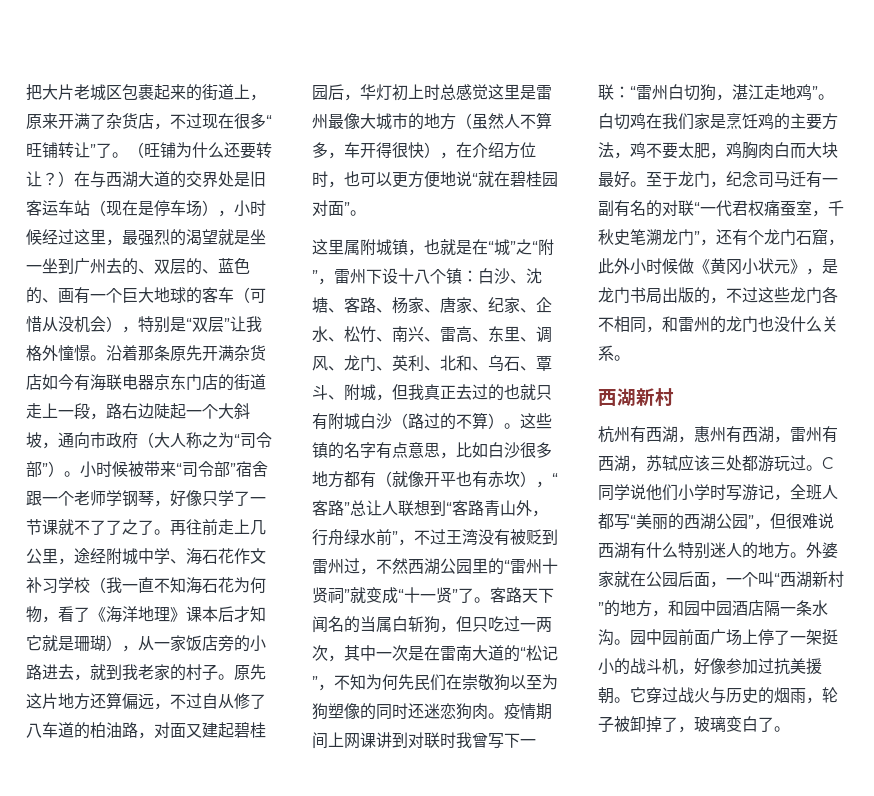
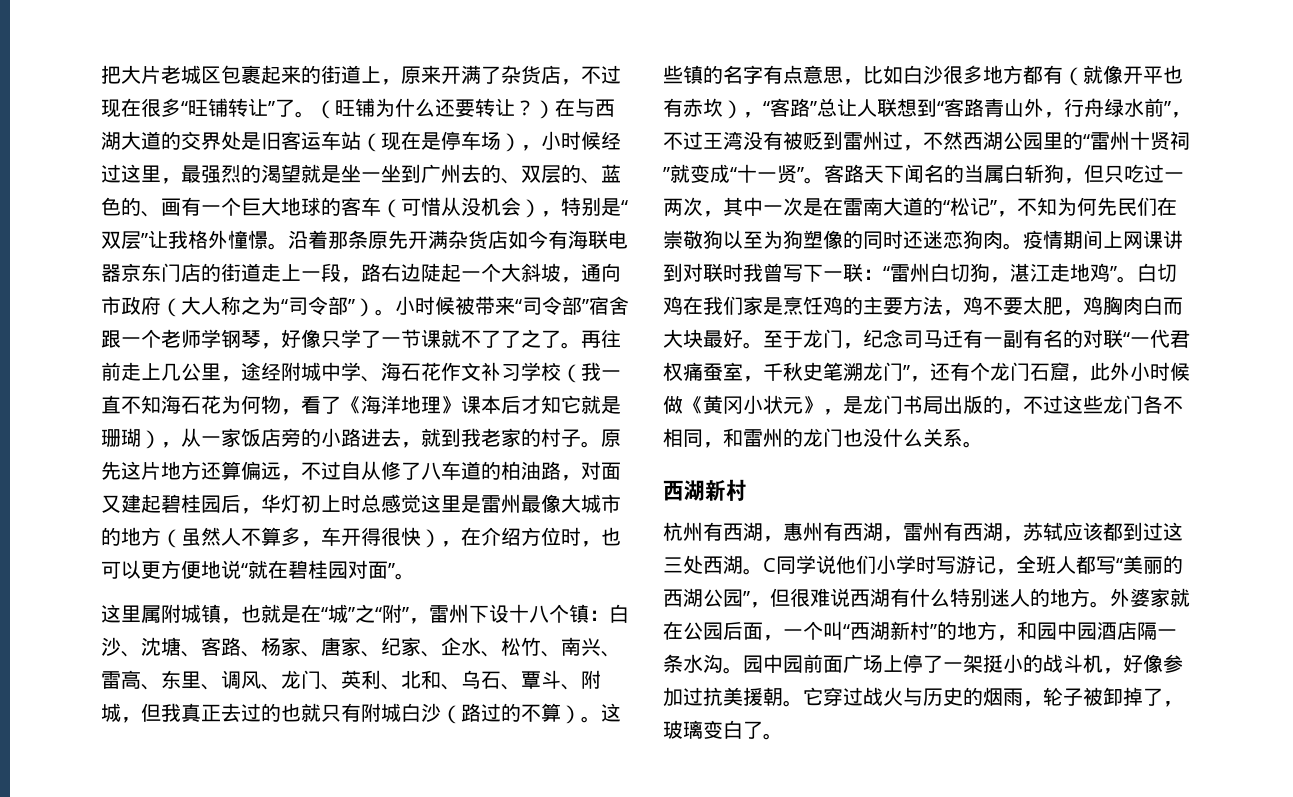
[458,588,474,603] 了 -> (804, 174) none
[710,455,806,472] 三处都游玩过 -> [1103,522,1183,541] [663,555,743,574] 都到过这三处西湖

